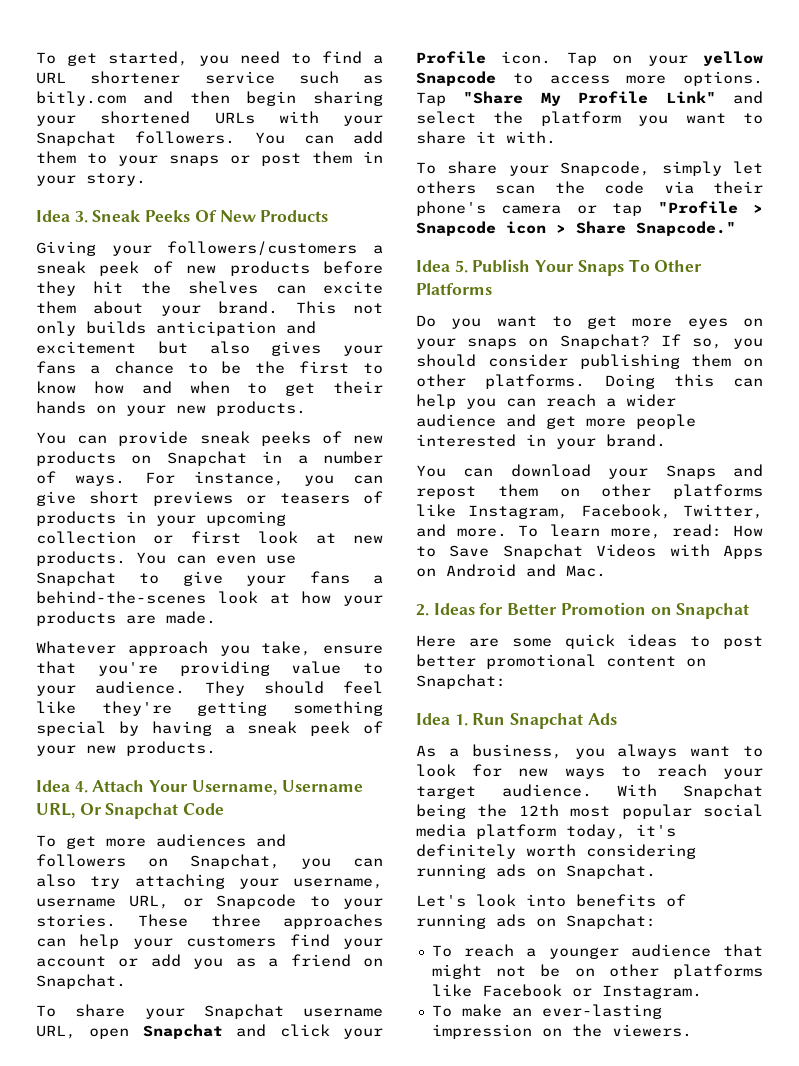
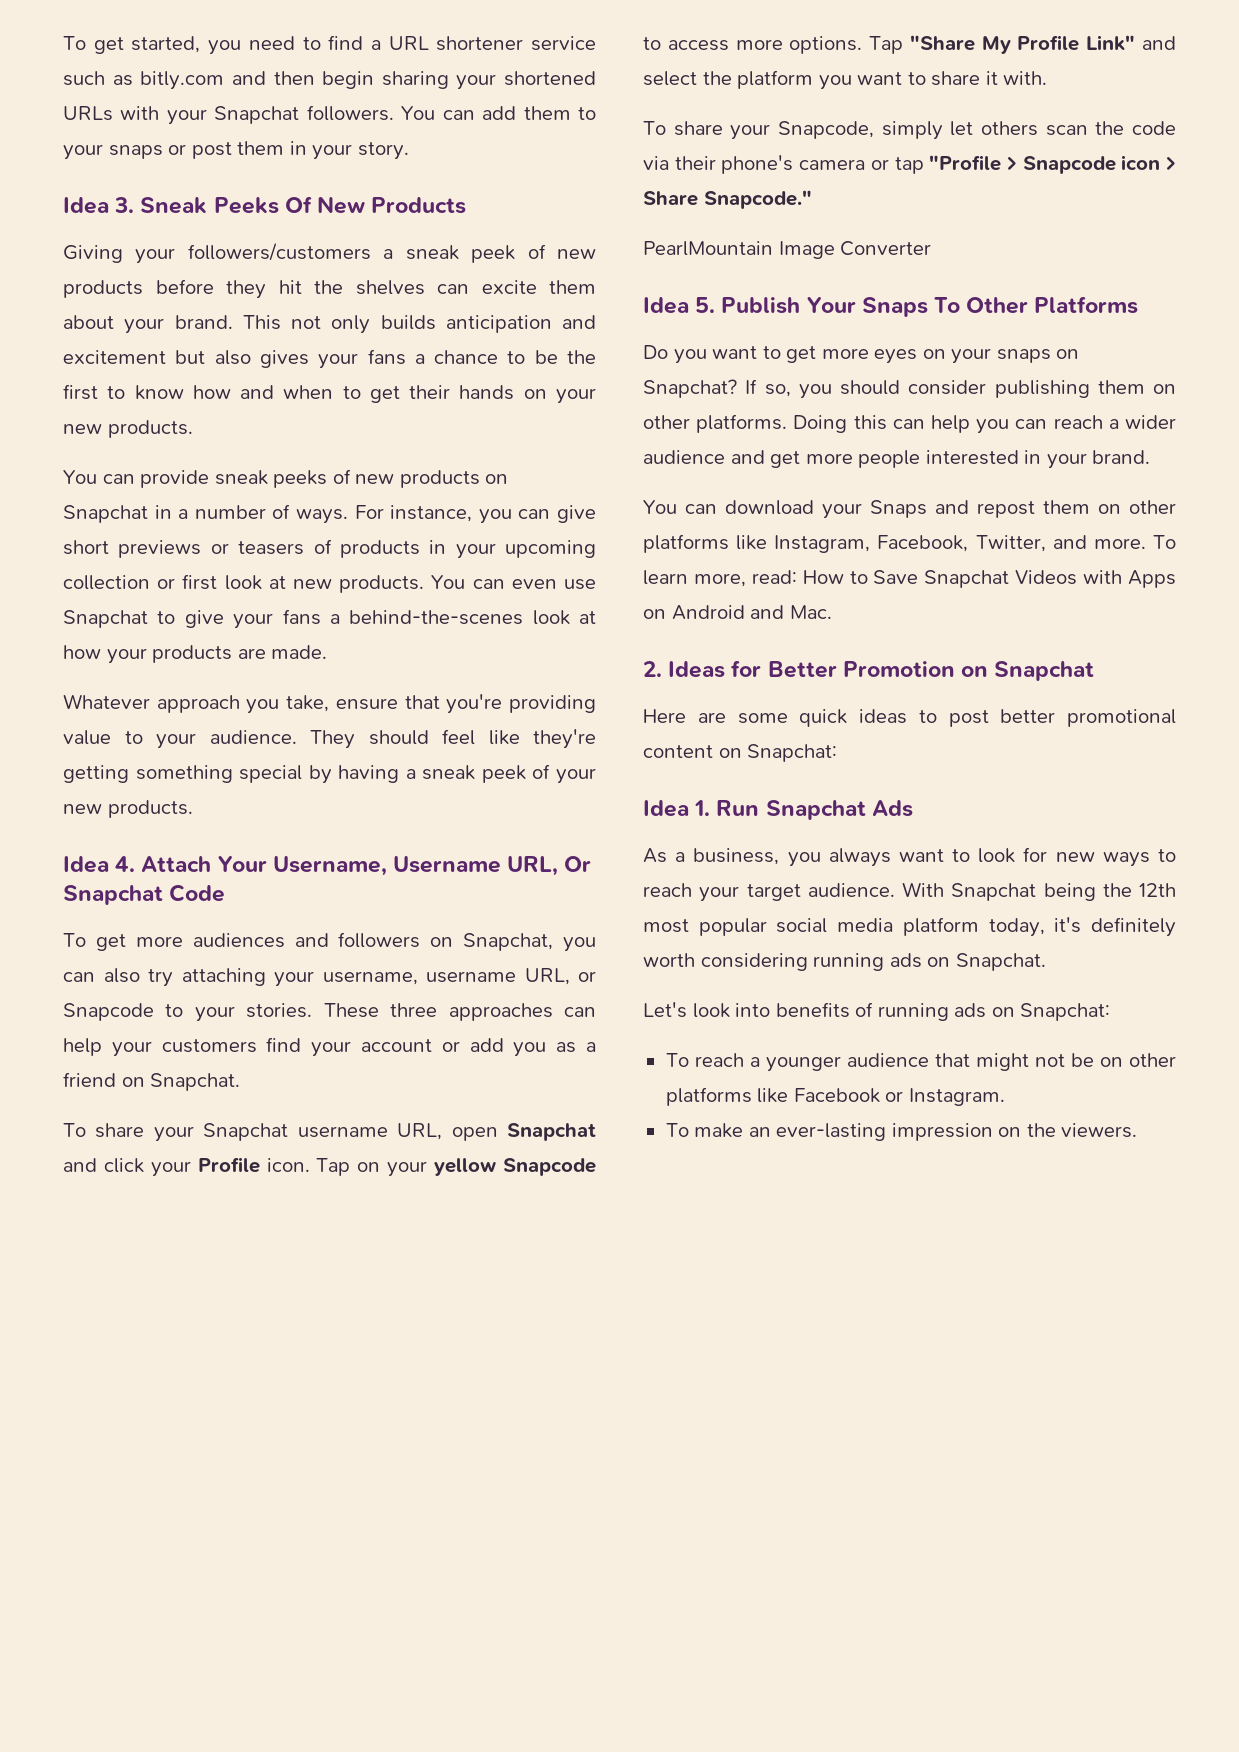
(736, 228) none -> [643,241,932,259] // PearlMountain Image Converter

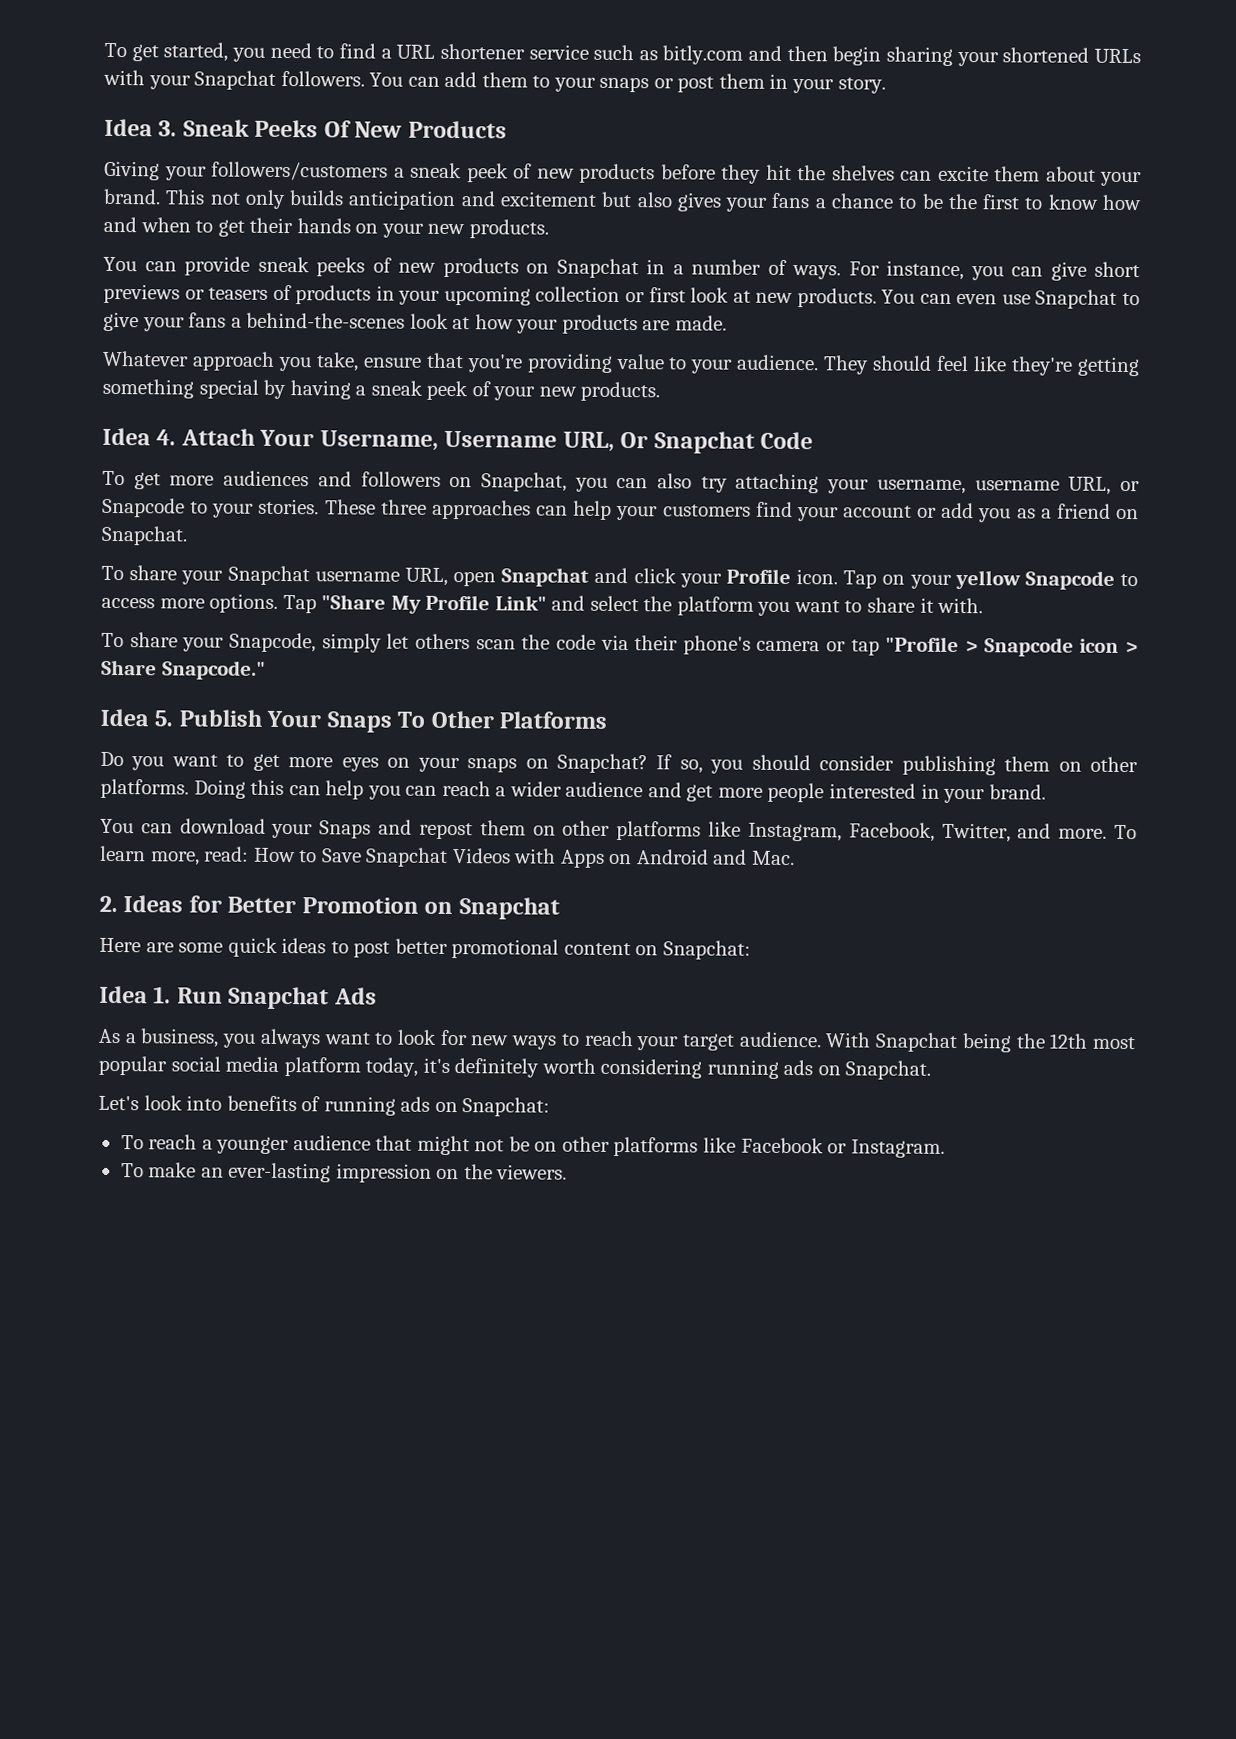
[643,241,932,259] // PearlMountain Image Converter -> (266, 670) none

